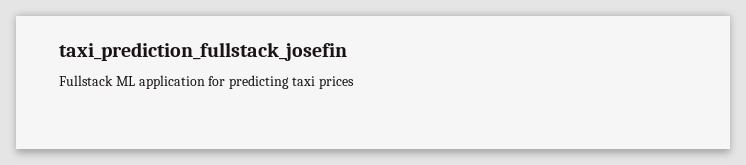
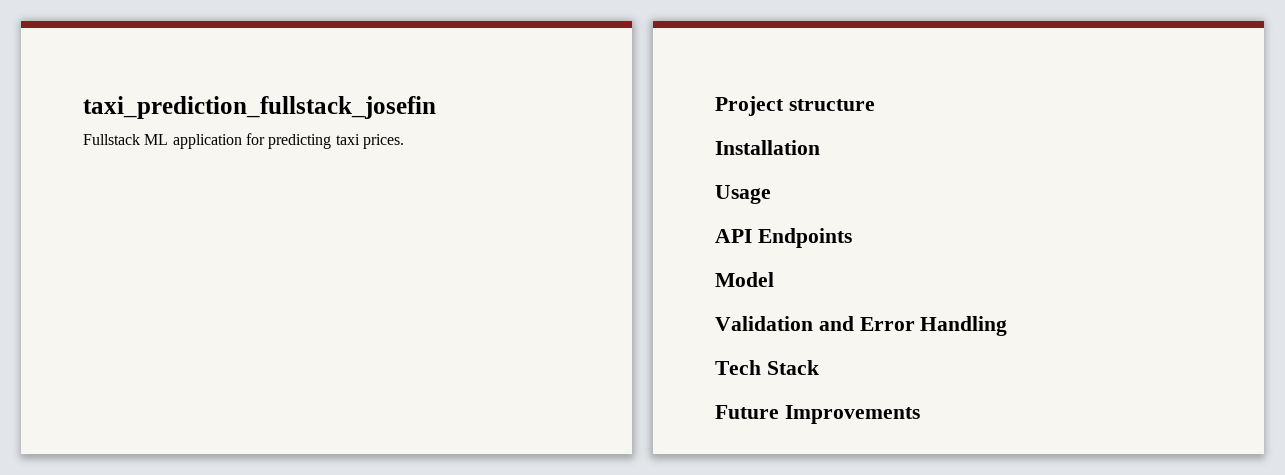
[318,76,354,89] prices -> [362,134,404,149] [715,96,875,116] [715,140,820,155] [715,185,771,204] [715,228,852,248] [715,272,774,287] [715,316,1008,336] [715,360,819,375] [715,405,920,424] prices. // Project structure // Installation // Usage // API Endpoints // Model // Validation and Error Handling // Tech Stack // Future Improvements

